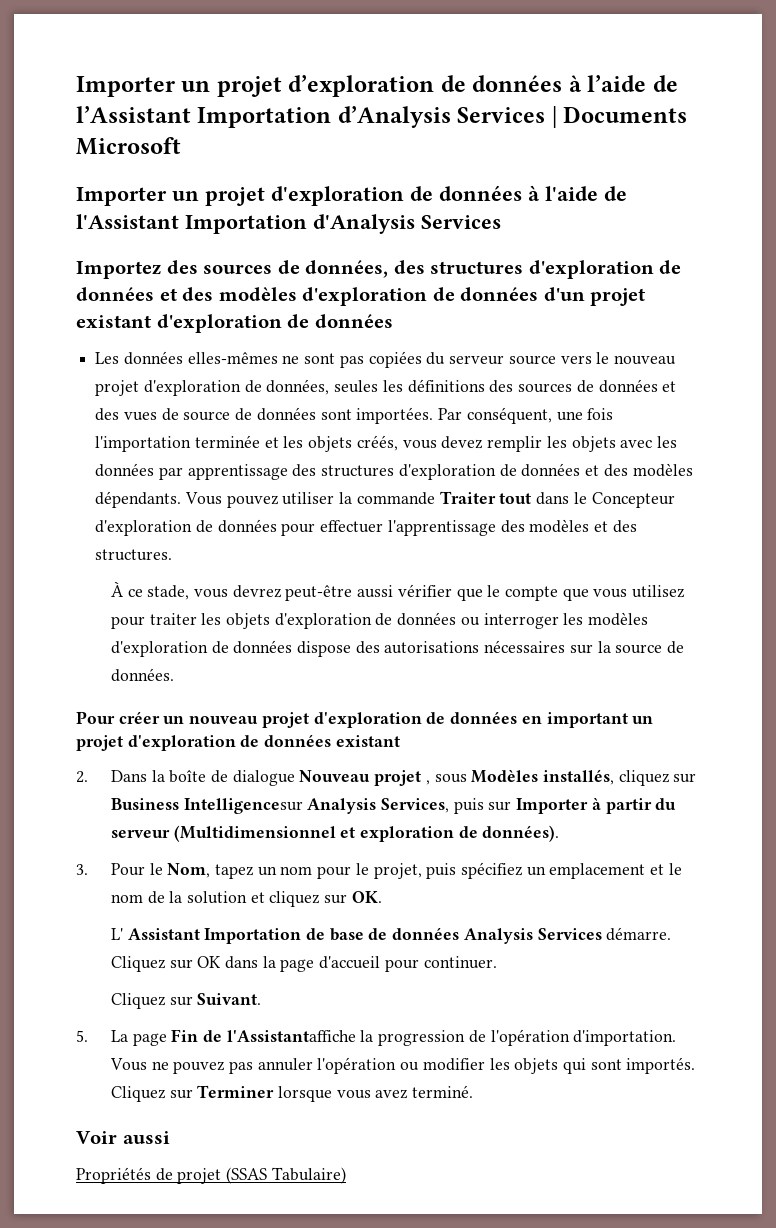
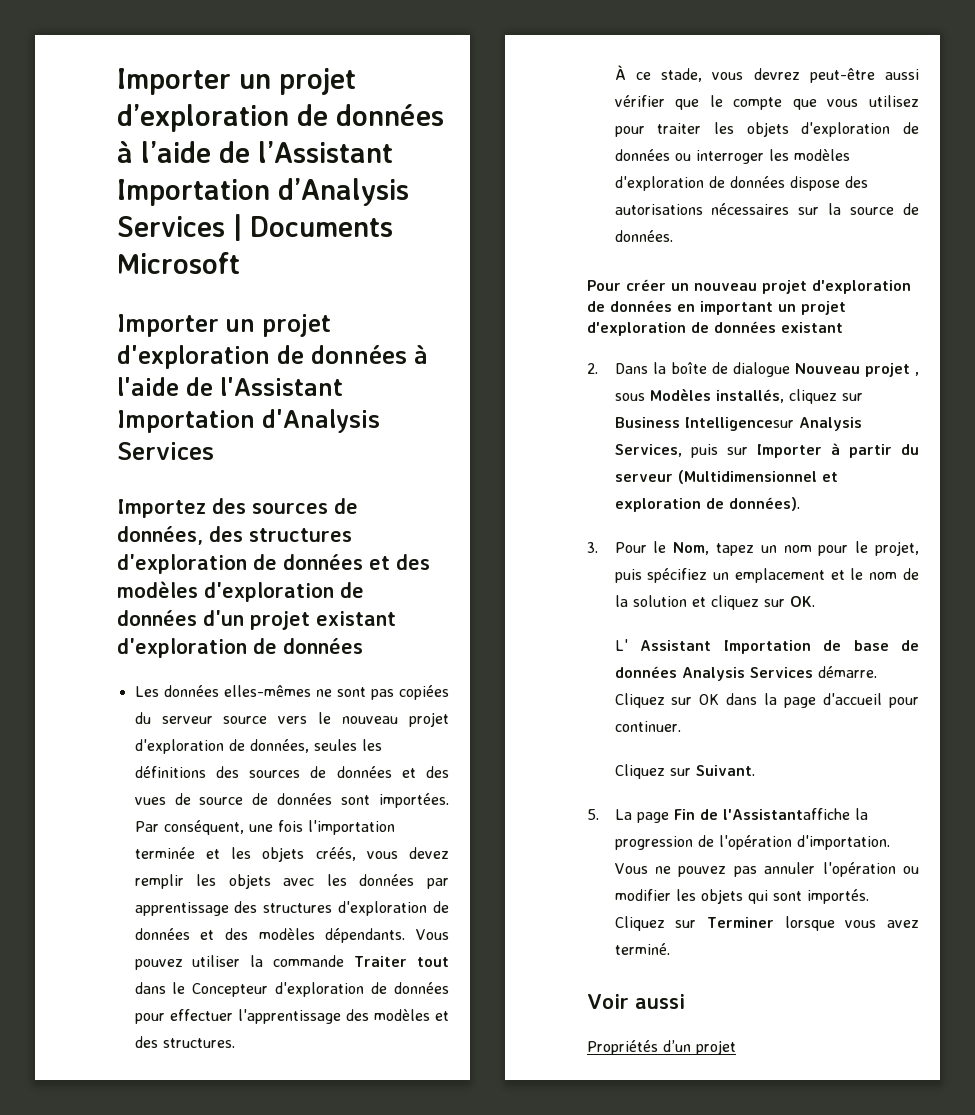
[155,1167,346,1184] de projet (SSAS Tabulaire) -> [663,1040,736,1055] d’un projet

